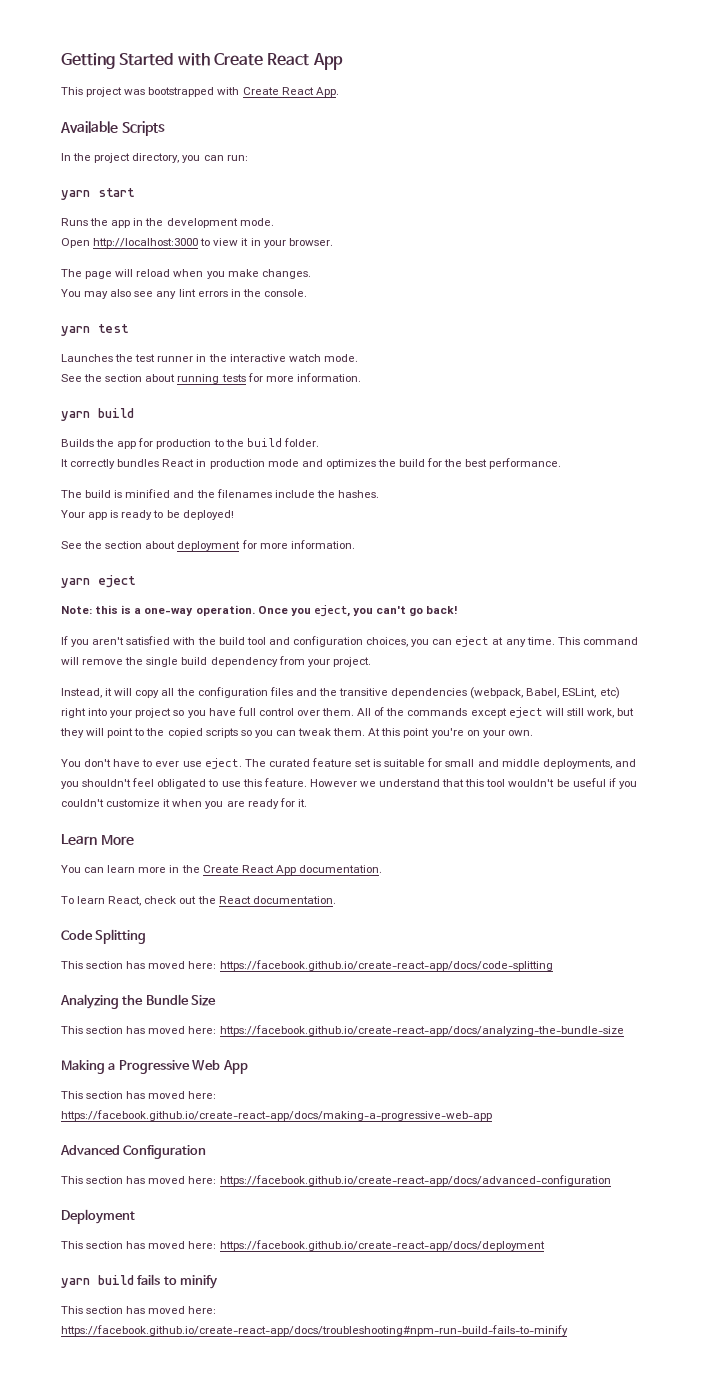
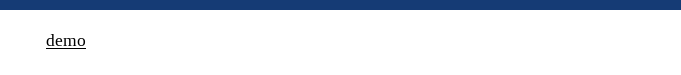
[61,53,343,70] [61,87,339,97] [60,121,165,136] [61,153,248,163] [61,188,135,200] [61,218,274,228] [61,238,333,248] [61,269,311,279] [61,289,307,299] [61,324,129,336] [61,354,358,362] [61,373,361,384] [61,408,134,421] [61,438,319,449] [61,458,562,469] [61,489,379,498] [61,510,234,520] [61,540,355,551] [61,575,136,588] [61,605,459,617] [61,636,638,647] [61,656,371,667] [61,687,620,699] [61,707,635,718] [60,728,533,738] [61,758,636,769] [61,778,637,789] [61,798,307,809] [61,834,134,845] [61,865,382,875] [61,896,336,906] [61,929,147,944] [61,960,553,971] [60,994,217,1009] [61,1025,624,1036] [61,1060,248,1074] [61,1091,217,1099] [61,1110,492,1121] [60,1145,207,1159] [61,1175,611,1186] [61,1209,135,1224] [61,1240,545,1251] [61,1274,219,1289] [61,1306,217,1314] [61,1325,568,1336] Getting Started with Create React App // This project was bootstrapped with Create React App. // Available Scripts // In the project directory, you can run: // yarn start // Runs the app in the development mode. // Open http://localhost:3000 to view it in your browser. // The page will reload when you make changes. // You may also see any lint errors in the console. // yarn test // Launches the test runner in the interactive watch mode. // See the section about running tests for more information. // yarn build // Builds the app for production to the build folder. // It correctly bundles React in production mode and optimizes the build for the best performance. // The build is minified and the filenames include the hashes. // Your app is ready to be deployed! // See the section about deployment for more information. // yarn eject // Note: this is a one-way operation. Once you eject, you can't go back! // If you aren't satisfied with the build tool and configuration choices, you can eject at any time. This command will remove the single build dependency from your project. // Instead, it will copy all the configuration files and the transitive dependencies (webpack, Babel, ESLint, etc) right into your project so you have full control over them. All of the commands except eject will still work, but they will point to the copied scripts so you can tweak them. At this point you're on your own. // You don't have to ever use eject. The curated feature set is suitable for small and middle deployments, and you shouldn't feel obligated to use this feature. However we understand that this tool wouldn't be useful if you couldn't customize it when you are ready for it. // Learn More // You can learn more in the Create React App documentation. // To learn React, check out the React documentation. // Code Splitting // This section has moved here: https://facebook.github.io/create-react-app/docs/code-splitting // Analyzing the Bundle Size // This section has moved here: https://facebook.github.io/create-react-app/docs/analyzing-the-bundle-size // Making a Progressive Web App // This section has moved here: https://facebook.github.io/create-react-app/docs/making-a-progressive-web-app // Advanced Configuration // This section has moved here: https://facebook.github.io/create-react-app/docs/advanced-configuration // Deployment // This section has moved here: https://facebook.github.io/create-react-app/docs/deployment // yarn build fails to minify // This section has moved here: https://facebook.github.io/create-react-app/docs/troubleshooting#npm-run-build-fails-to-minify -> [46,34,86,46] demo

